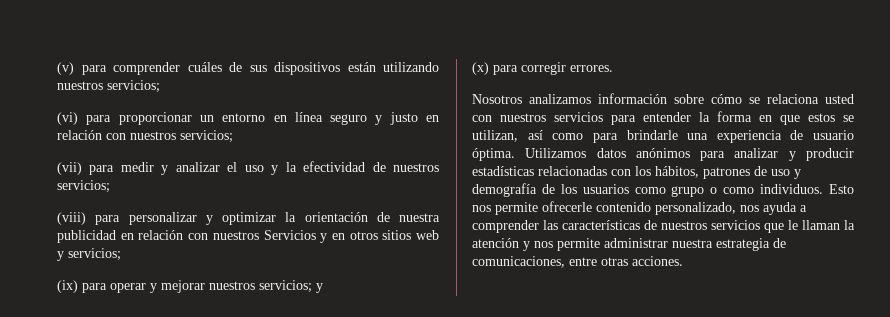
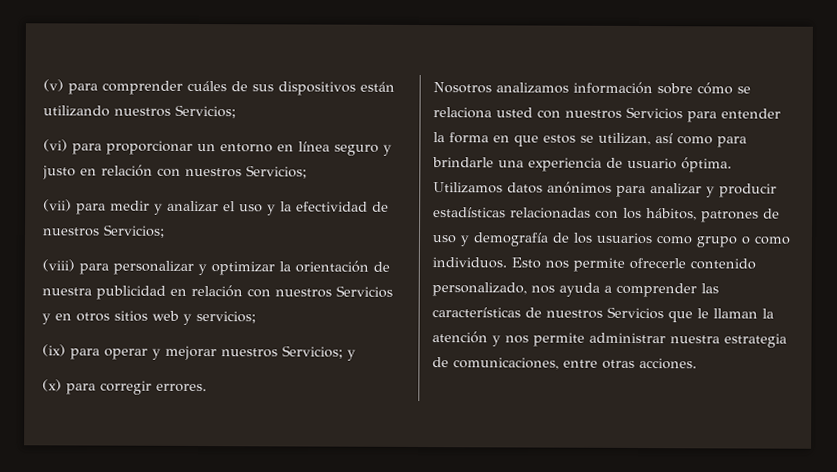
[107,80,160,93] servicios; -> [175,104,236,119] Servicios;
[180,130,233,143] servicios; -> [246,165,307,179] Servicios;
[57,180,110,193] servicios; -> [103,224,165,238] Servicios;
[259,280,312,293] servicios; -> [282,345,343,359] Servicios;
[554,112,603,122] servicios -> [626,106,683,120] Servicios
[711,220,760,230] servicios -> [607,306,664,320] Servicios

